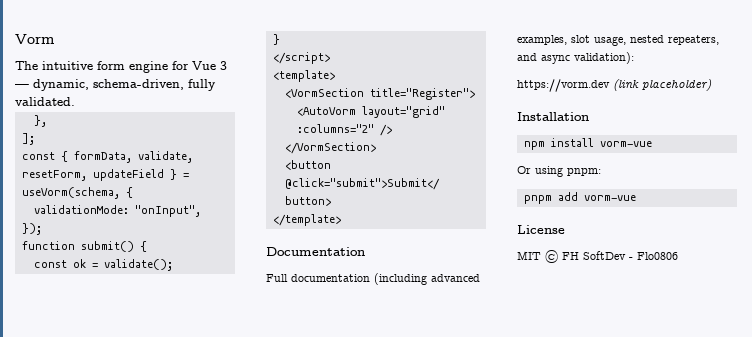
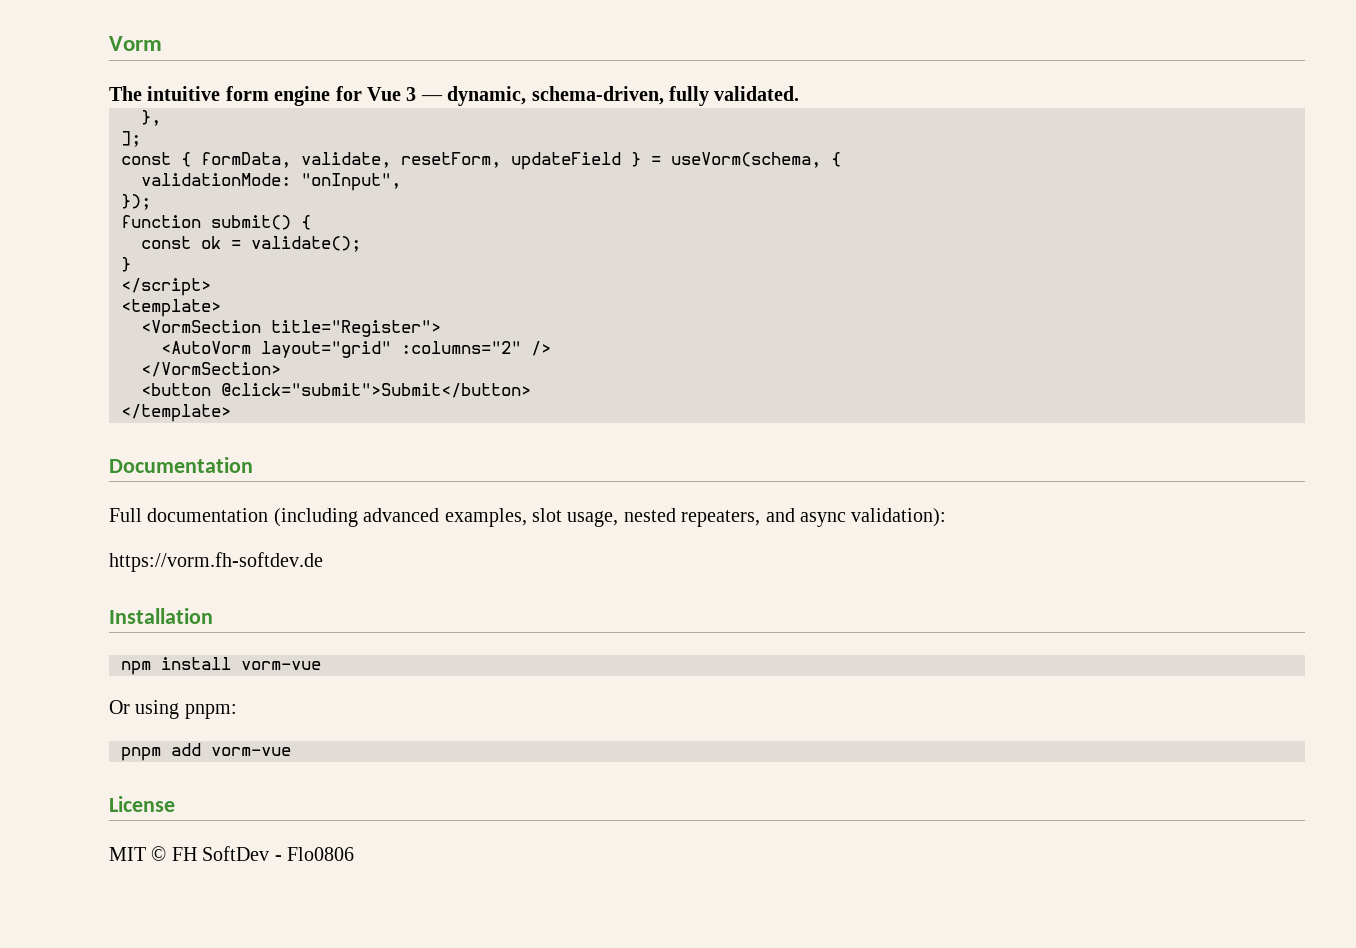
[517,79,712,92] https://vorm.dev (link placeholder) -> [109,552,323,572] https://vorm.fh-softdev.de

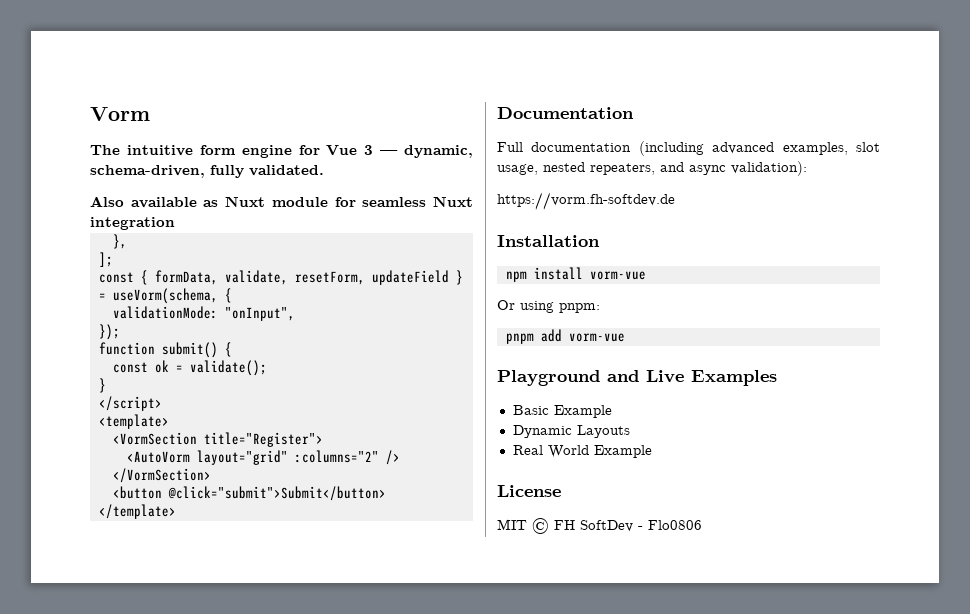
(800, 93) none -> [90,196,474,208] [90,217,175,230] // Also available as Nuxt module for seamless Nuxt integration
(291, 751) none -> [497,370,777,386] [512,405,612,418] [512,425,630,438] [512,445,652,458] // Playground and Live Examples // Basic Example // Dynamic Layouts // Real World Example

